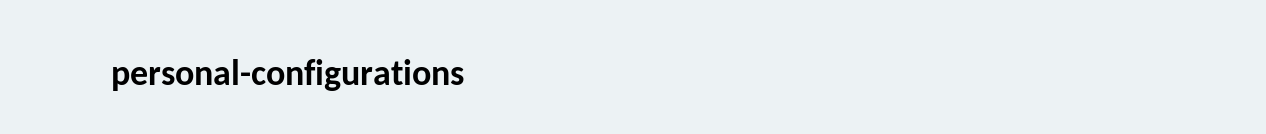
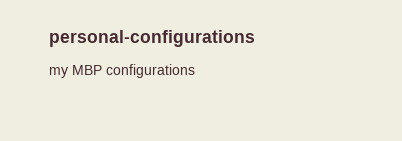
(464, 75) none -> [49,64,195,78] // my MBP configurations

